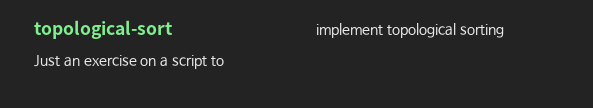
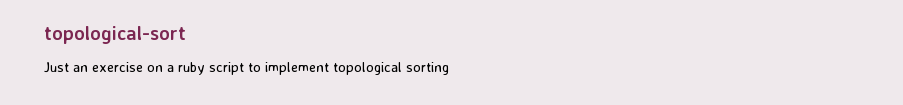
(169, 62) none -> [178,62,205,75] ruby

